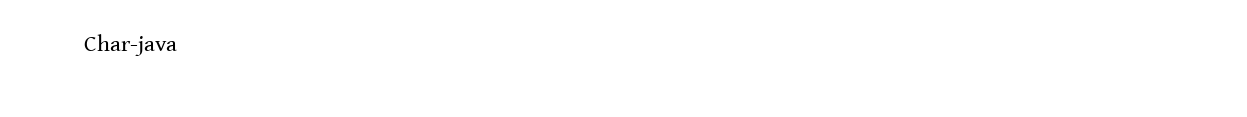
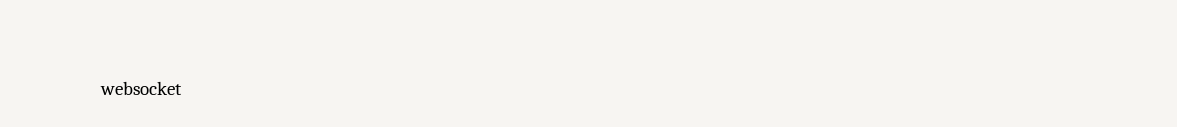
[84,34,177,56] Char-java -> [100,81,182,95] websocket

